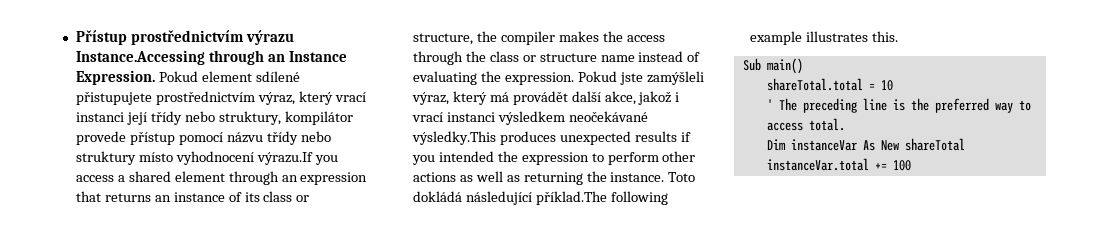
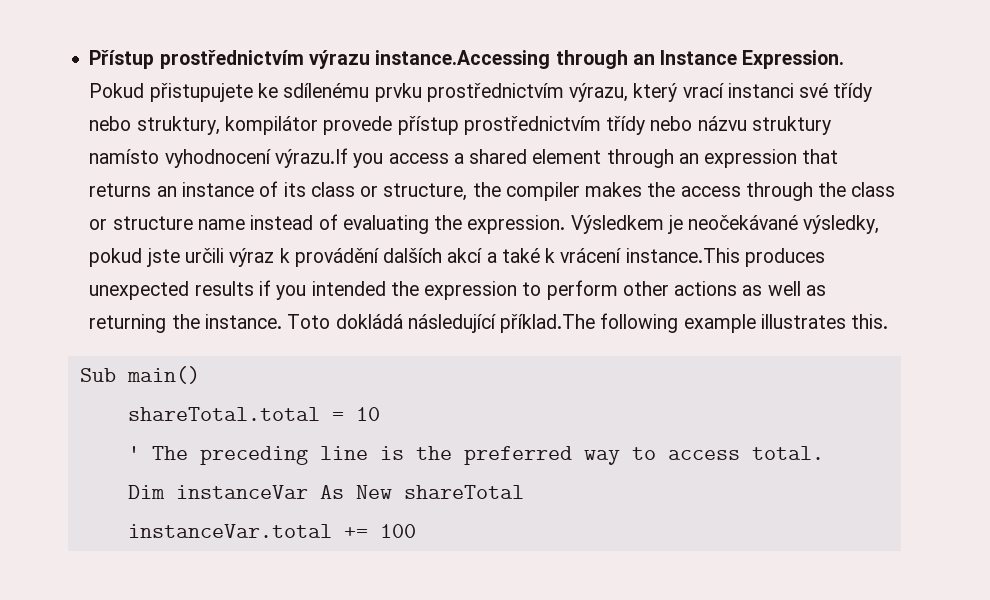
[75,50,205,65] Instance.Accessing -> [375,50,551,69] instance.Accessing
[201,71,300,82] [75,91,295,105] element sdílené přistupujete prostřednictvím výraz, -> [149,83,629,102] přistupujete ke sdílenému prvku prostřednictvím výrazu,
[126,112,147,125] její -> [799,83,829,98] své
[178,131,331,145] [75,151,173,165] pomocí názvu třídy nebo struktury místo -> [463,116,831,135] [89,149,160,164] prostřednictvím třídy nebo názvu struktury namísto
[577,71,704,85] [411,91,680,105] [411,111,648,125] [411,131,496,145] Pokud jste zamýšleli výraz, který má provádět další akce, jakož i vrací instanci výsledkem neočekávané výsledky.This -> [570,215,880,234] [89,248,740,267] Výsledkem je neočekávané výsledky, pokud jste určili výraz k provádění dalších akcí a také k vrácení instance.This

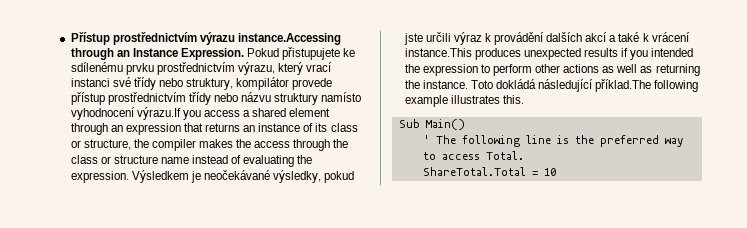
[126,366,200,384] [127,407,380,421] main() // shareTotal.total = 10 -> [425,119,465,130] Main()
[199,446,308,465] preceding -> [461,135,520,147] following
[751,446,824,460] [127,485,524,499] [127,524,416,538] total. // Dim instanceVar As New shareTotal // instanceVar.total += 100 -> [485,151,524,160] [422,167,556,176] Total. // ShareTotal.Total = 10

